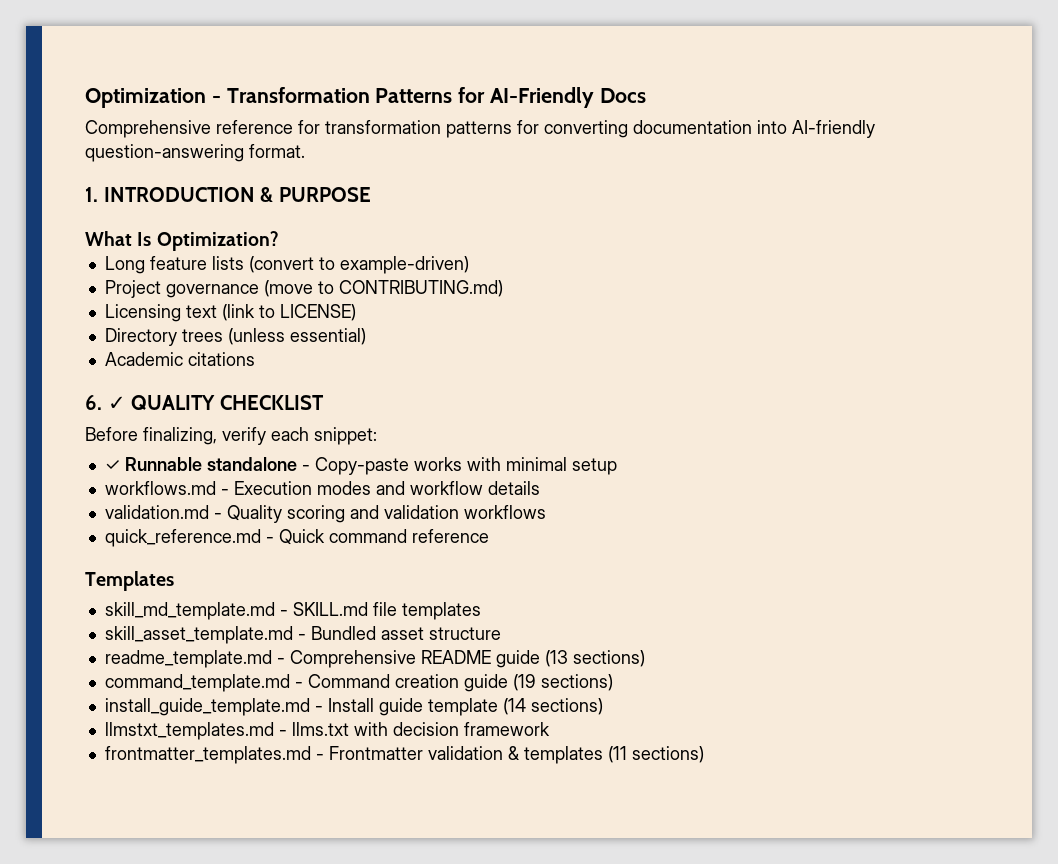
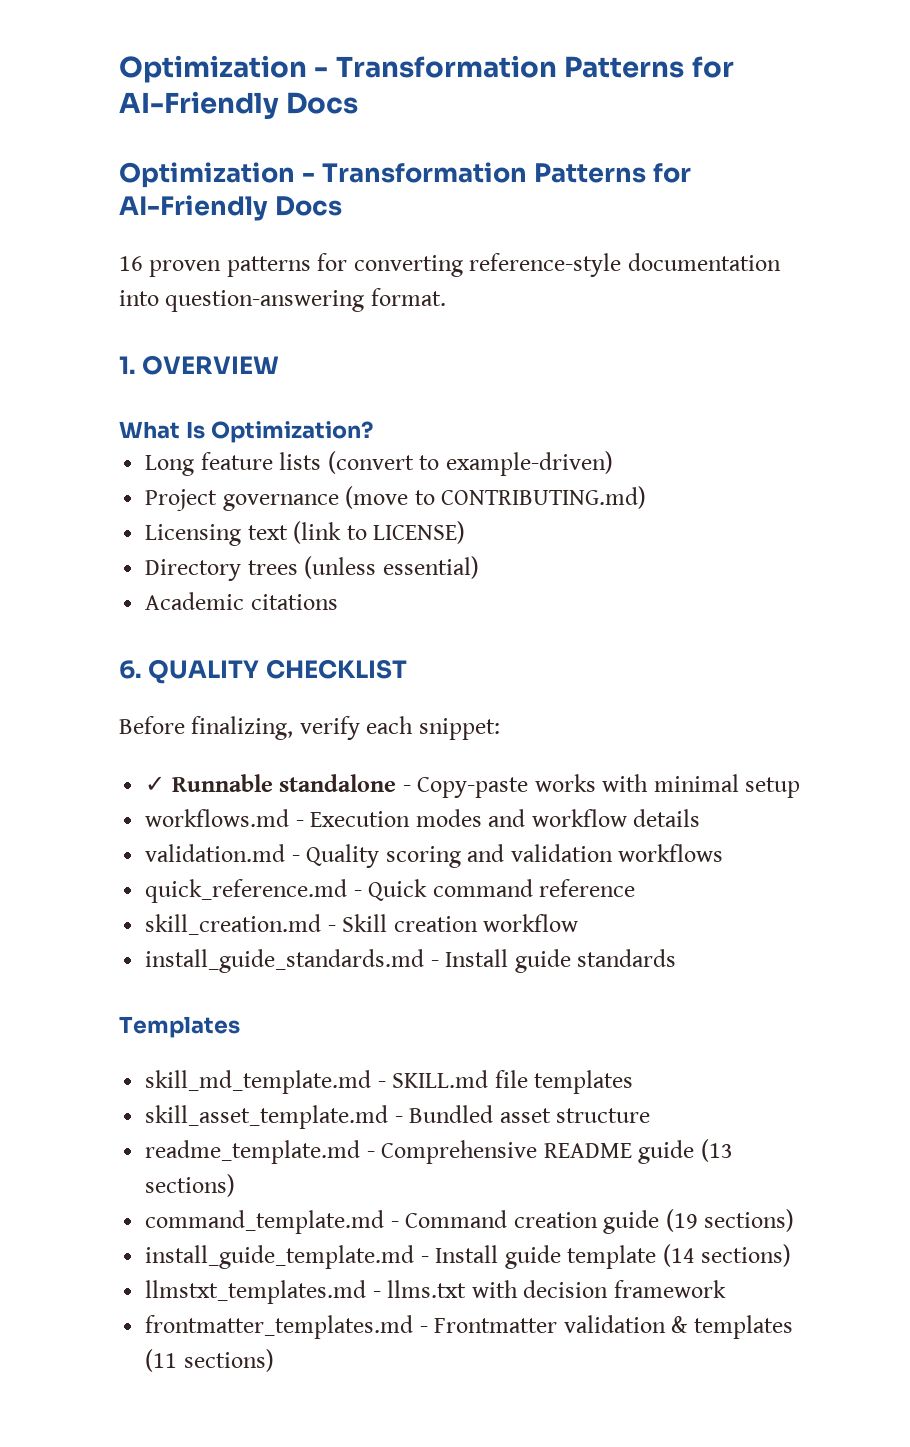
[85,87,646,108] [85,120,441,138] Optimization - Transformation Patterns for AI-Friendly Docs // Comprehensive reference for transformation -> [119,55,734,83] [119,91,359,119] [119,162,691,188] [119,195,342,221] [119,256,222,277] Optimization - Transformation Patterns for AI-Friendly Docs // Optimization - Transformation Patterns for AI-Friendly Docs // 16 proven
(628, 129) none -> [469,253,622,277] reference-style
[792,120,875,138] AI-friendly -> (159, 298) none
[103,187,371,202] INTRODUCTION & PURPOSE -> [142,355,280,375] OVERVIEW
[107,396,126,410] ✓ -> (142, 669) none
(489, 536) none -> [145,914,579,935] [145,949,677,973] // skill_creation.md - Skill creation workflow // install_guide_standards.md - Install guide standards

